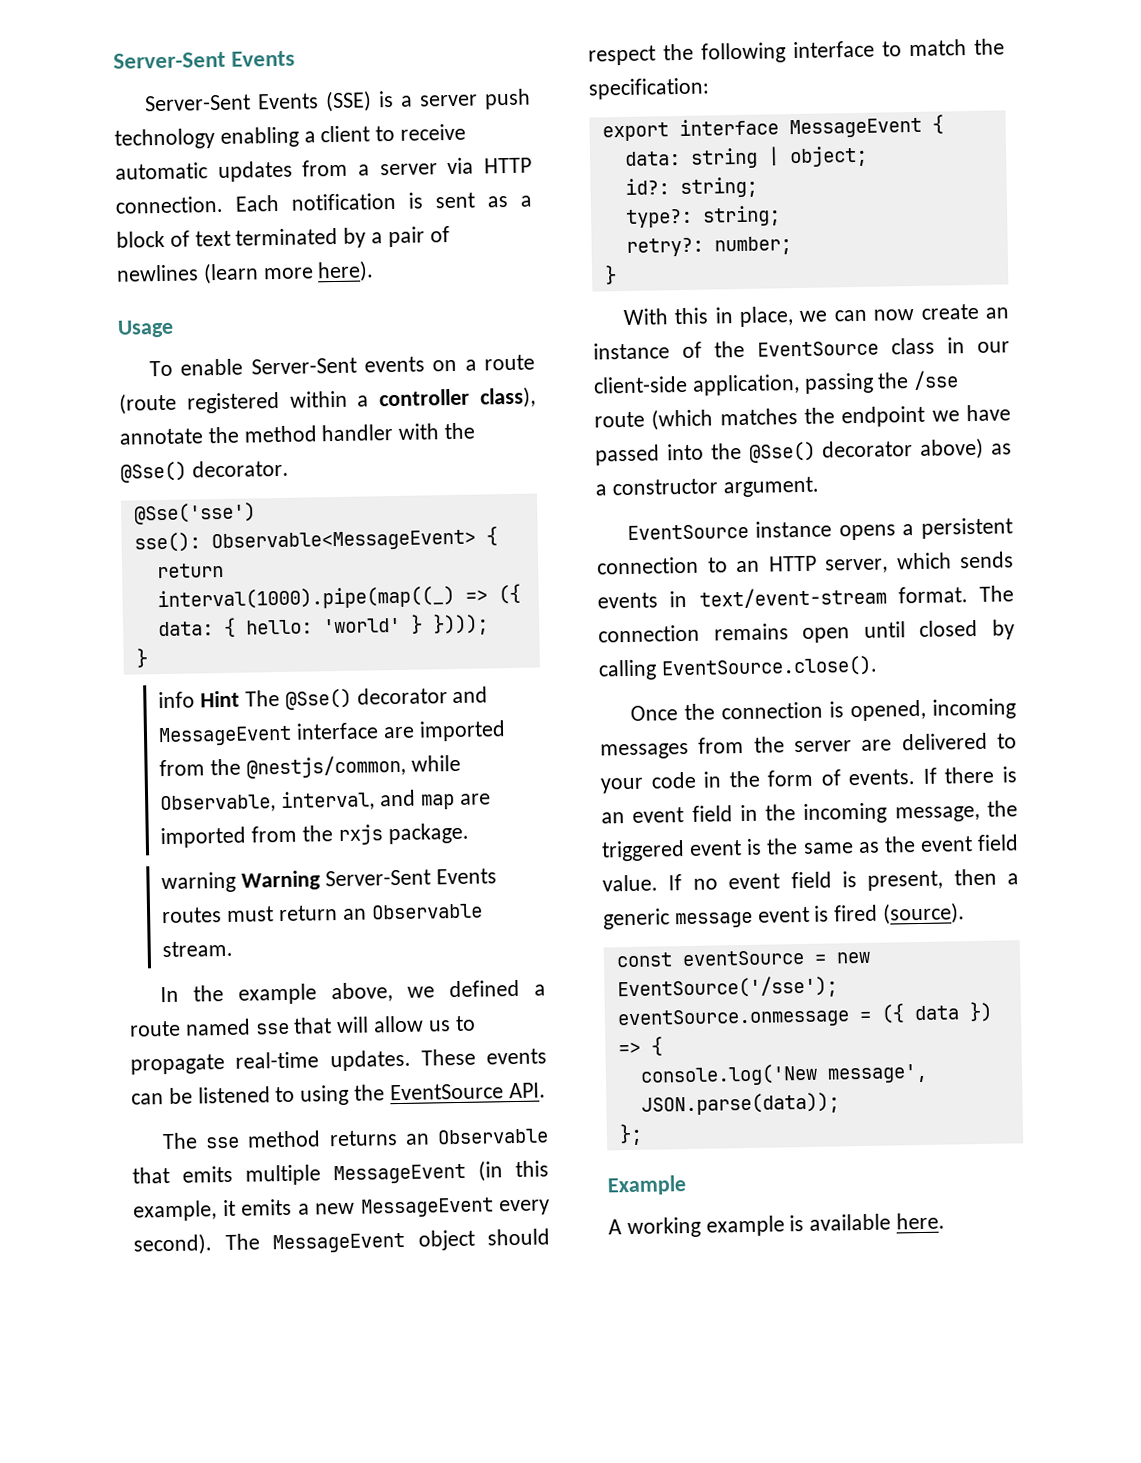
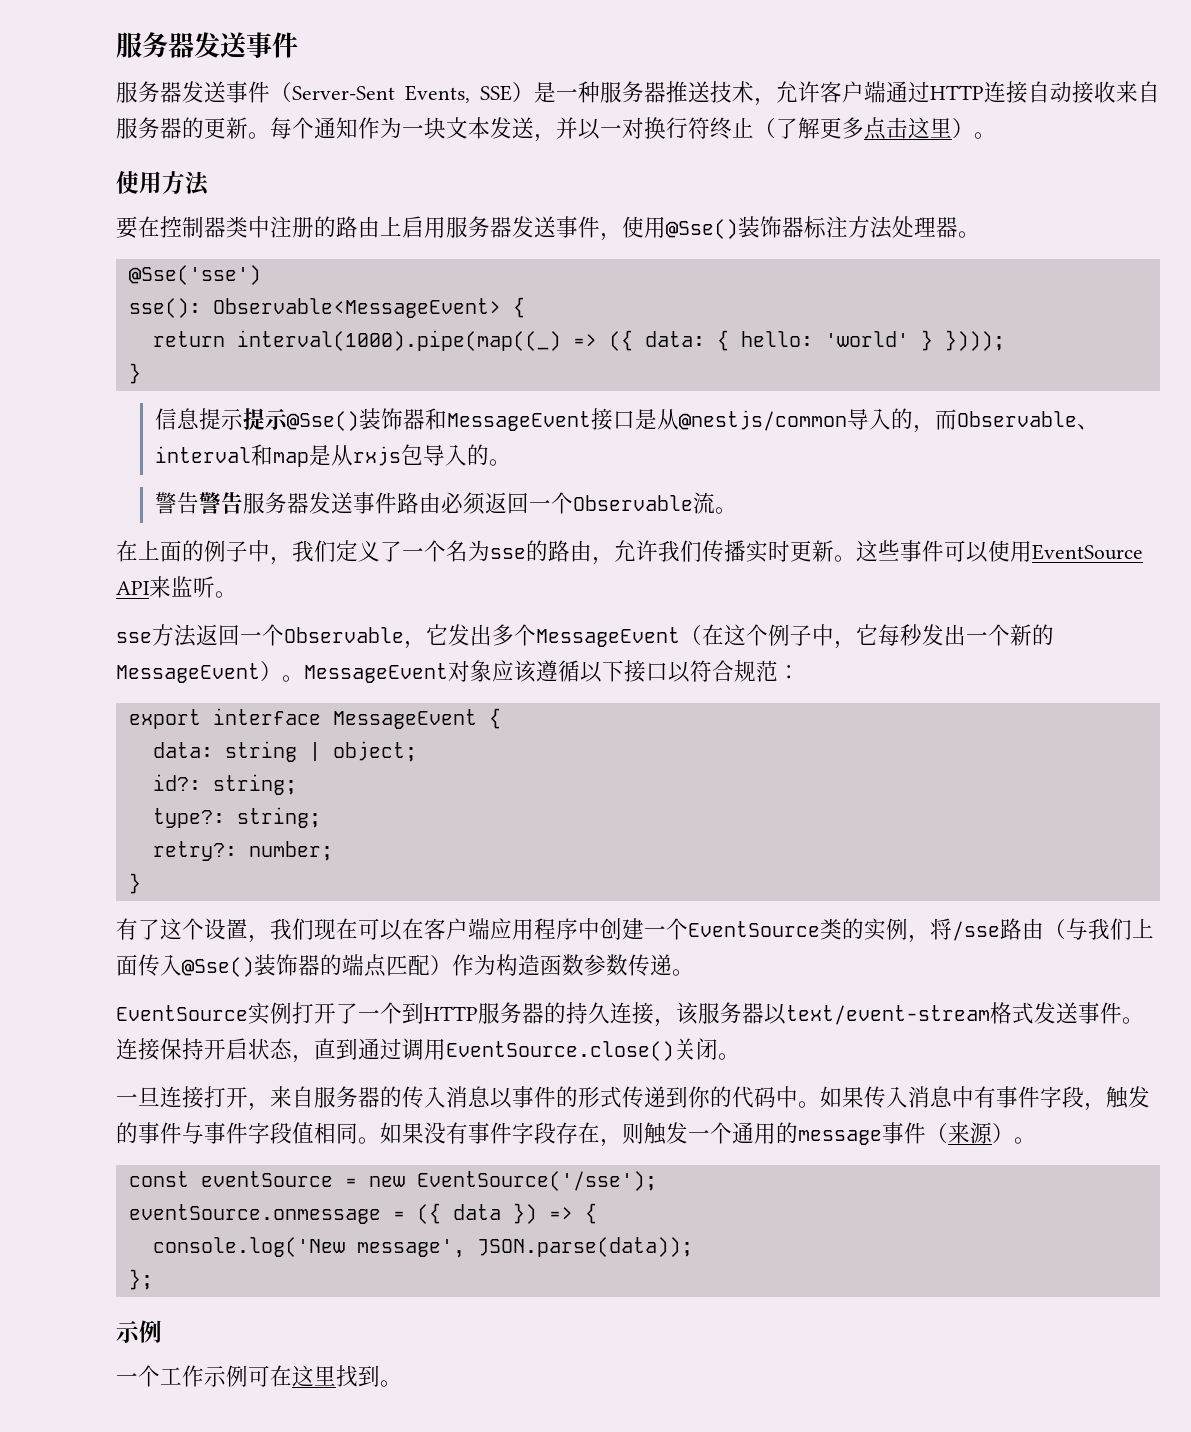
[113,50,296,69] [143,88,531,113] [114,123,467,150] [115,157,532,183] [115,192,532,214] [116,226,450,248] [116,260,375,285] [117,319,174,338] [148,354,535,377] [119,386,536,415] [119,422,476,445] [120,459,289,483] Server-Sent Events // Server-Sent Events (SSE) is a server push technology enabling a client to receive automatic updates from a server via HTTP connection. Each notification is sent as a block of text terminated by a pair of newlines (learn more here). // Usage // To enable Server-Sent events on a route (route registered within a controller class), annotate the method handler with the @Sse() decorator. -> [116,32,298,58] [116,81,1160,106] [116,117,996,142] [116,171,210,196] [116,216,980,241] 服务器发送事件 // 服务器发送事件（Server-Sent Events, SSE）是一种服务器推送技术，允许客户端通过HTTP连接自动接收来自服务器的更新。每个通知作为一块文本发送，并以一对换行符终止（了解更多点击这里）。 // 使用方法 // 要在控制器类中注册的路由上启用服务器发送事件，使用@Sse()装饰器标注方法处理器。
[158,686,489,710] [158,720,506,747] [159,754,461,779] [160,789,491,814] [160,822,469,849] [161,868,497,894] [161,903,483,924] [162,940,234,958] [159,979,546,1005] [129,1015,476,1037] [130,1048,547,1075] [131,1082,546,1106] [161,1128,549,1150] [132,1160,549,1186] [133,1197,550,1222] [133,1228,550,1256] [588,38,1005,66] [588,77,710,100] info Hint The @Sse() decorator and MessageEvent interface are imported from the @nestjs/common, while Observable, interval, and map are imported from the rxjs package. // warning Warning Server-Sent Events routes must return an Observable stream. // In the example above, we defined a route named sse that will allow us to propagate real-time updates. These events can be listened to using the EventSource API. // The sse method returns an Observable that emits multiple MessageEvent (in this example, it emits a new MessageEvent every second). The MessageEvent object should respect the following interface to match the specification: -> [154,408,1099,433] [154,444,511,467] [154,492,737,515] [116,540,1143,565] [116,576,237,598] [116,624,1054,649] [116,660,800,683] 信息提示提示@Sse()装饰器和MessageEvent接口是从@nestjs/common导入的，而Observable、interval和map是从rxjs包导入的。 // 警告警告服务器发送事件路由必须返回一个Observable流。 // 在上面的例子中，我们定义了一个名为sse的路由，允许我们传播实时更新。这些事件可以使用EventSource API来监听。 // sse方法返回一个Observable，它发出多个MessageEvent（在这个例子中，它每秒发出一个新的MessageEvent）。MessageEvent对象应该遵循以下接口以符合规范：
[622,303,1009,328] [593,337,1010,360] [593,370,960,396] [594,404,1011,431] [595,437,1012,466] [595,476,819,498] [626,517,1013,541] [597,551,1014,575] [597,585,1014,609] [598,619,1015,643] [598,655,878,681] [629,698,1016,722] [600,732,1017,760] [600,766,1017,794] [601,800,1018,824] [601,834,1019,862] [602,868,1019,892] [603,902,966,930] With this in place, we can now create an instance of the EventSource class in our client-side application, passing the /sse route (which matches the endpoint we have passed into the @Sse() decorator above) as a constructor argument. // EventSource instance opens a persistent connection to an HTTP server, which sends events in text/event-stream format. The connection remains open until closed by calling EventSource.close(). // Once the connection is opened, incoming messages from the server are delivered to your code in the form of events. If there is an event field in the incoming message, the triggered event is the same as the event field value. If no event field is present, then a generic message event is fired (source). -> [116,918,1154,943] [116,954,694,977] [116,1002,1144,1027] [116,1038,740,1063] [116,1086,1150,1111] [116,1122,1036,1147] 有了这个设置，我们现在可以在客户端应用程序中创建一个EventSource类的实例，将/sse路由（与我们上面传入@Sse()装饰器的端点匹配）作为构造函数参数传递。 // EventSource实例打开了一个到HTTP服务器的持久连接，该服务器以text/event-stream格式发送事件。连接保持开启状态，直到通过调用EventSource.close()关闭。 // 一旦连接打开，来自服务器的传入消息以事件的形式传递到你的代码中。如果传入消息中有事件字段，触发的事件与事件字段值相同。如果没有事件字段存在，则触发一个通用的message事件（来源）。
[607,1175,687,1196] [608,1212,946,1239] Example // A working example is available here. -> [116,1320,162,1343] [116,1365,402,1387] 示例 // 一个工作示例可在这里找到。

